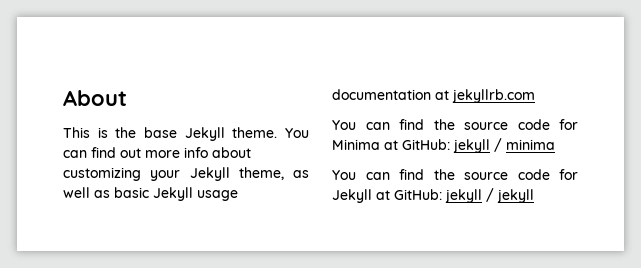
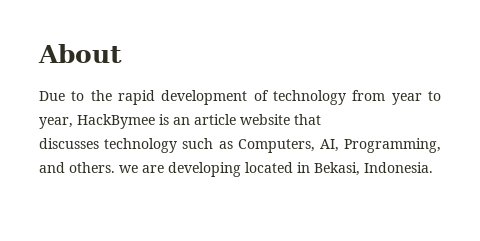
[63,127,309,141] [63,147,251,158] [63,167,309,181] [63,187,238,201] [332,89,535,103] [332,119,578,130] [332,138,555,153] [332,169,578,180] [332,188,534,203] This is the base Jekyll theme. You can find out more info about customizing your Jekyll theme, as well as basic Jekyll usage documentation at jekyllrb.com // You can find the source code for Minima at GitHub: jekyll / minima // You can find the source code for Jekyll at GitHub: jekyll / jekyll -> [39,90,441,105] [39,114,321,129] [39,138,441,153] [39,162,433,177] Due to the rapid development of technology from year to year, HackBymee is an article website that // discusses technology such as Computers, AI, Programming, and others. we are developing located in Bekasi, Indonesia.

